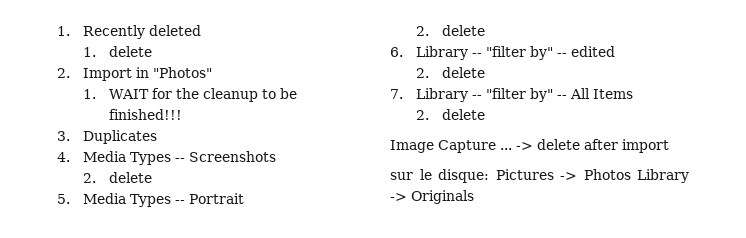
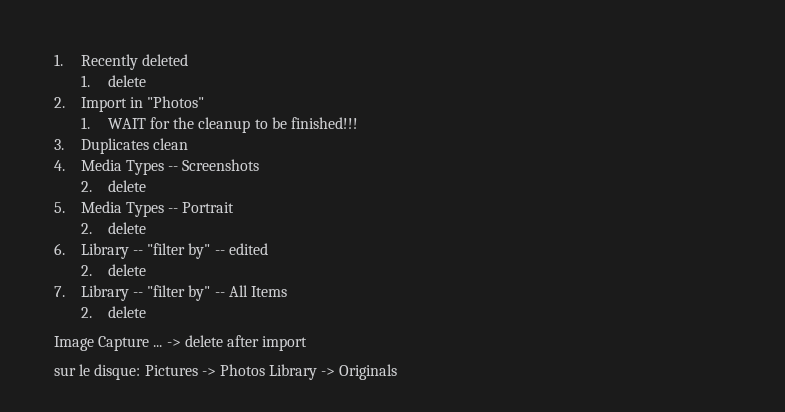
(157, 137) none -> [153,138,189,150] clean

